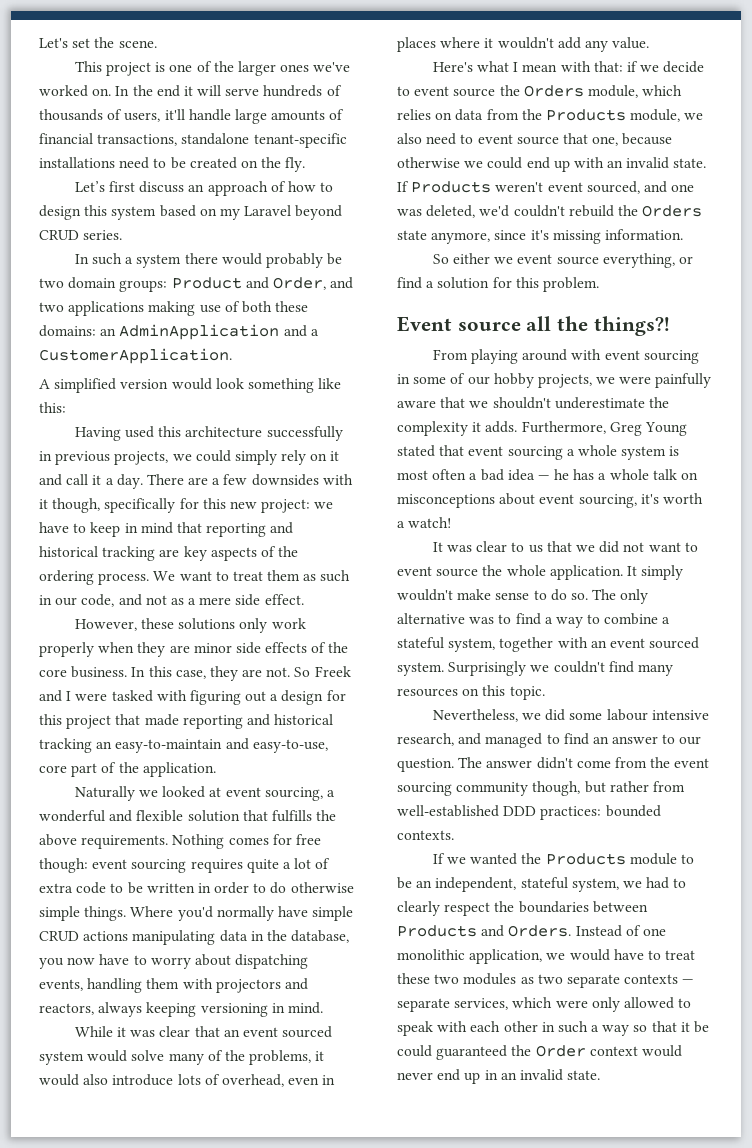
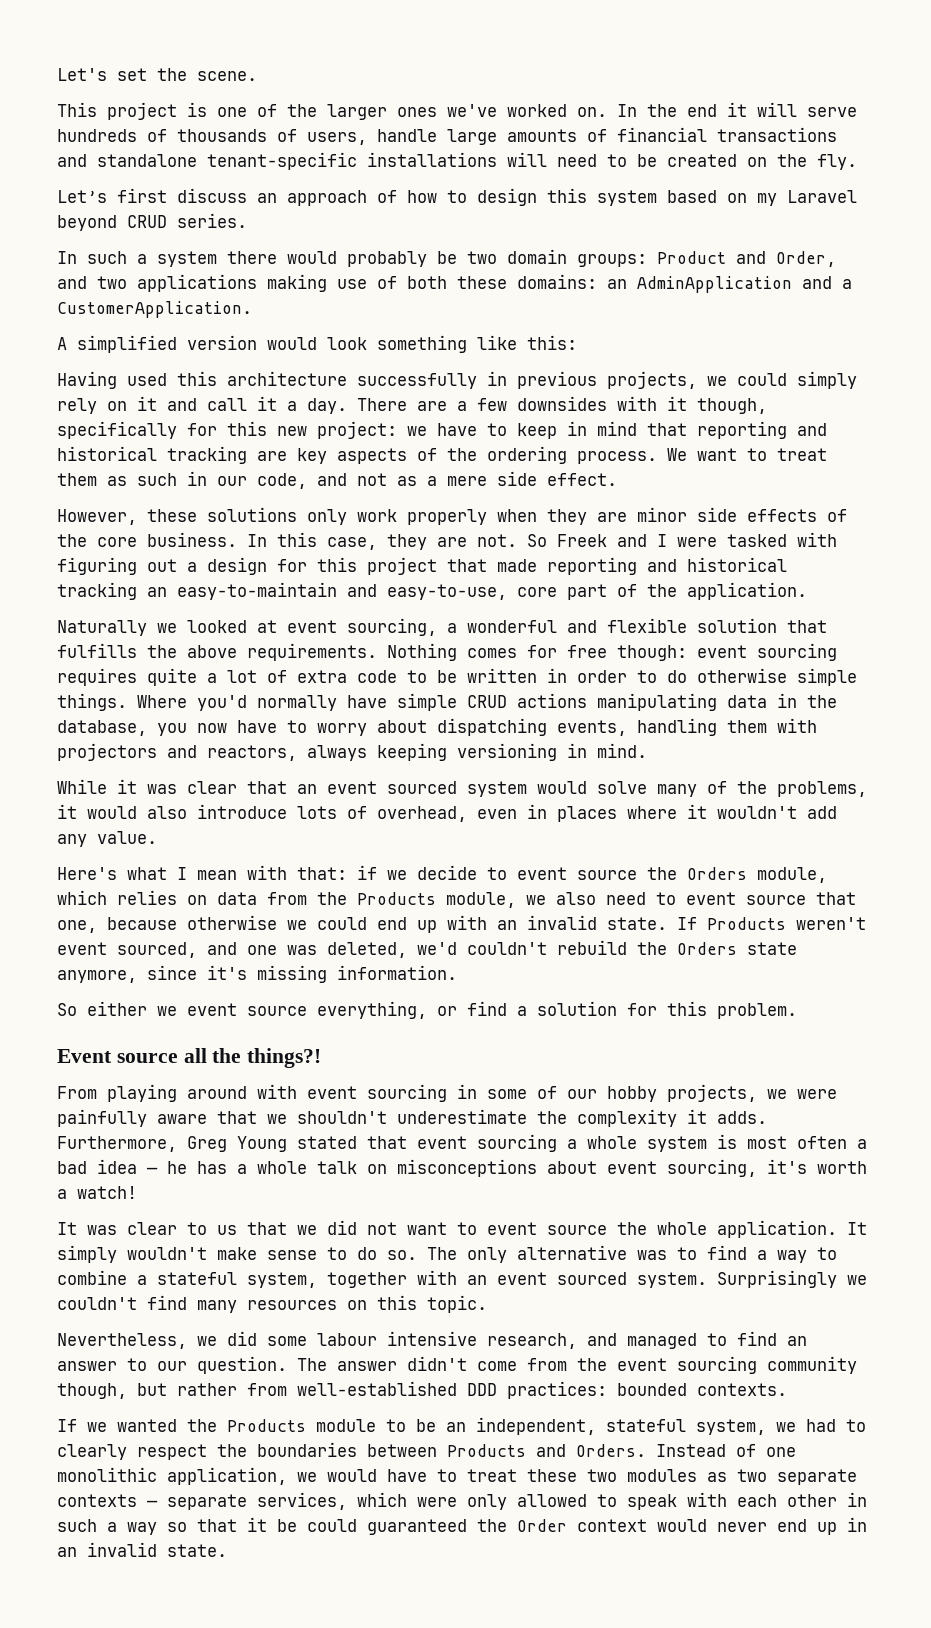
[164,109,185,120] it'll -> (367, 138) none
[97,134,178,146] transactions, -> [717,127,837,142] [57,154,87,167] transactions and
(115, 162) none -> [507,152,547,167] will

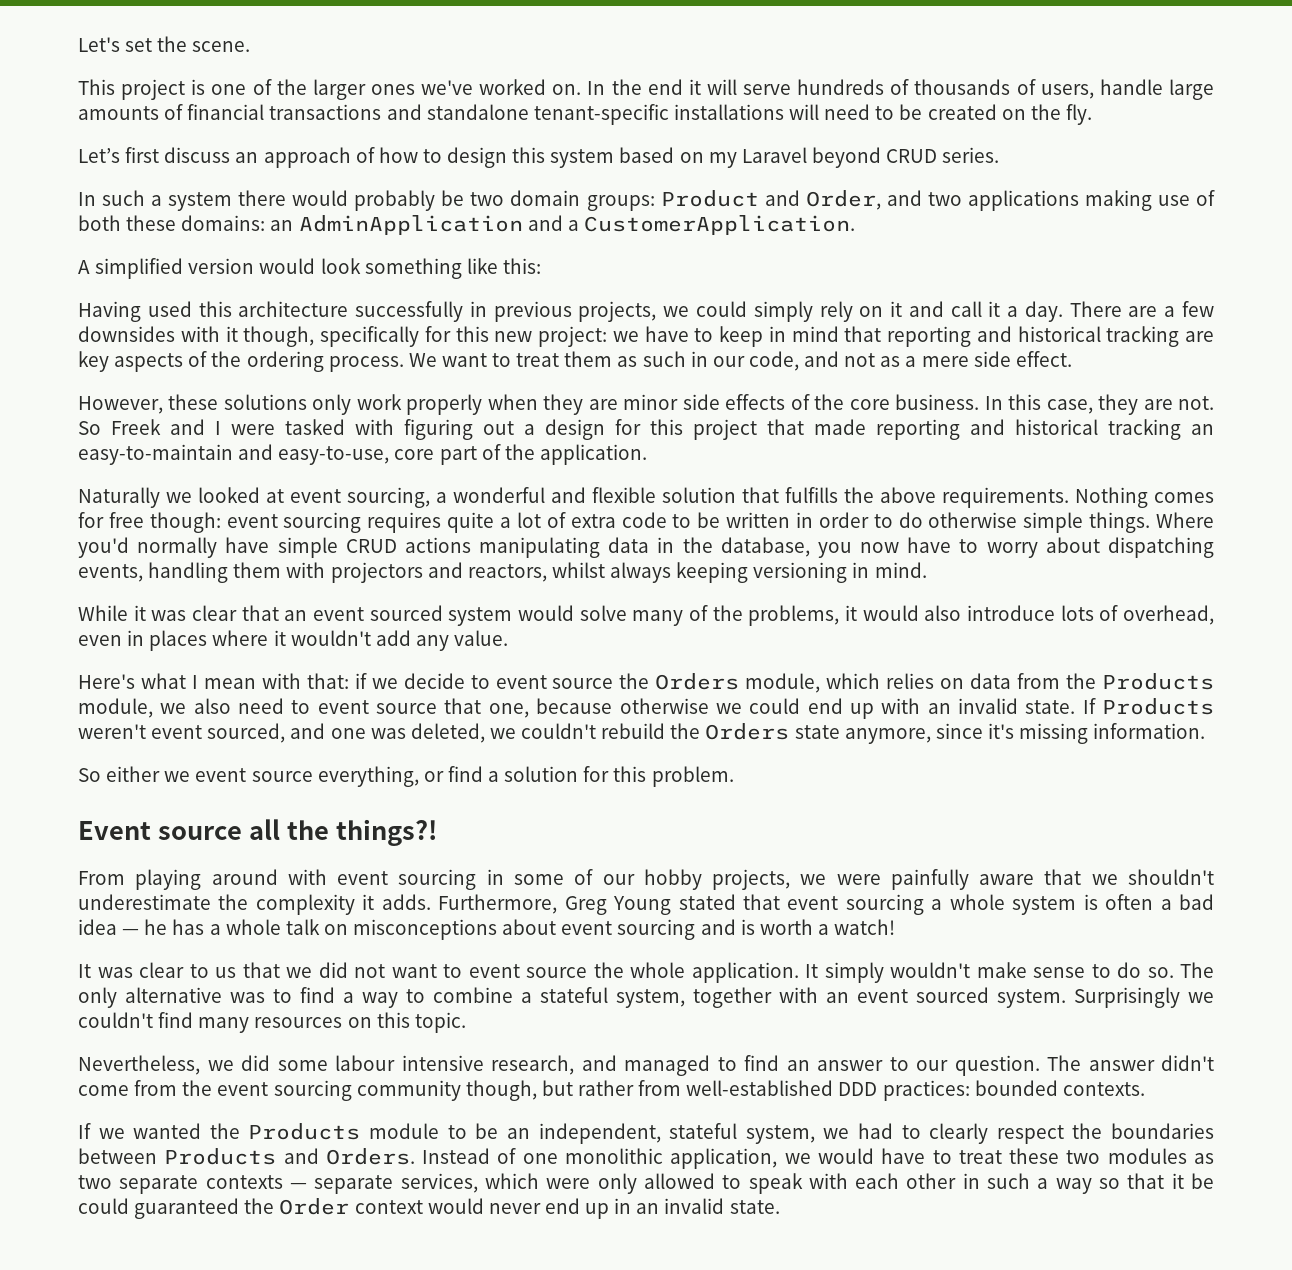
(297, 753) none -> [551,562,605,578] whilst
[417,942,457,955] we'd -> [489,728,516,739] we
[747,1136,787,1149] most -> (1098, 902) none
[667,1159,807,1177] sourcing, it's -> [617,919,755,940] sourcing and is

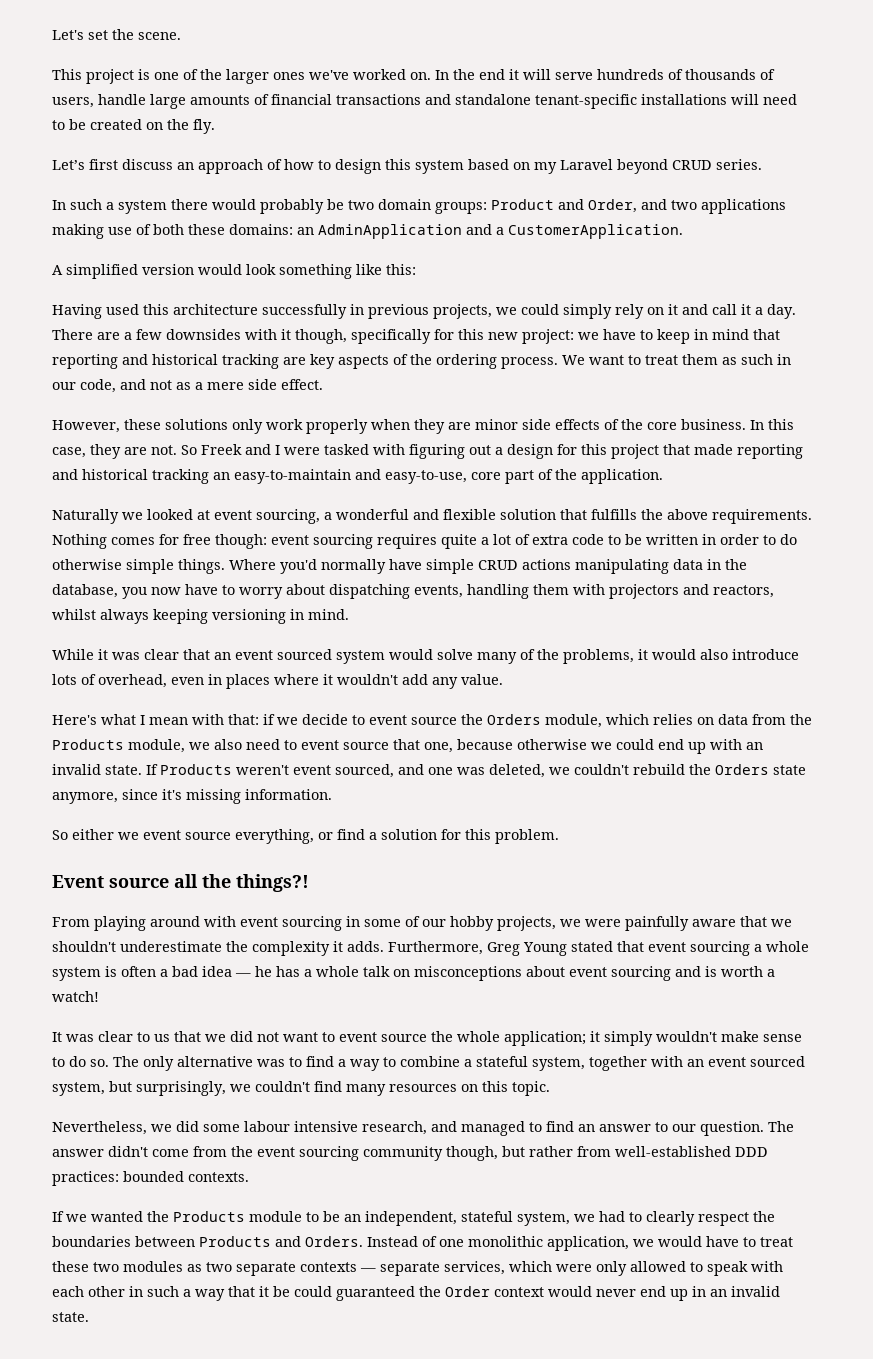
[691,962,818,983] application. It -> [504,1031,600,1046] application; it
[997,987,1180,1008] system. Surprisingly -> [52,1081,226,1096] system, but surprisingly,
[1099,1178,1121,1189] so -> (225, 1295) none

